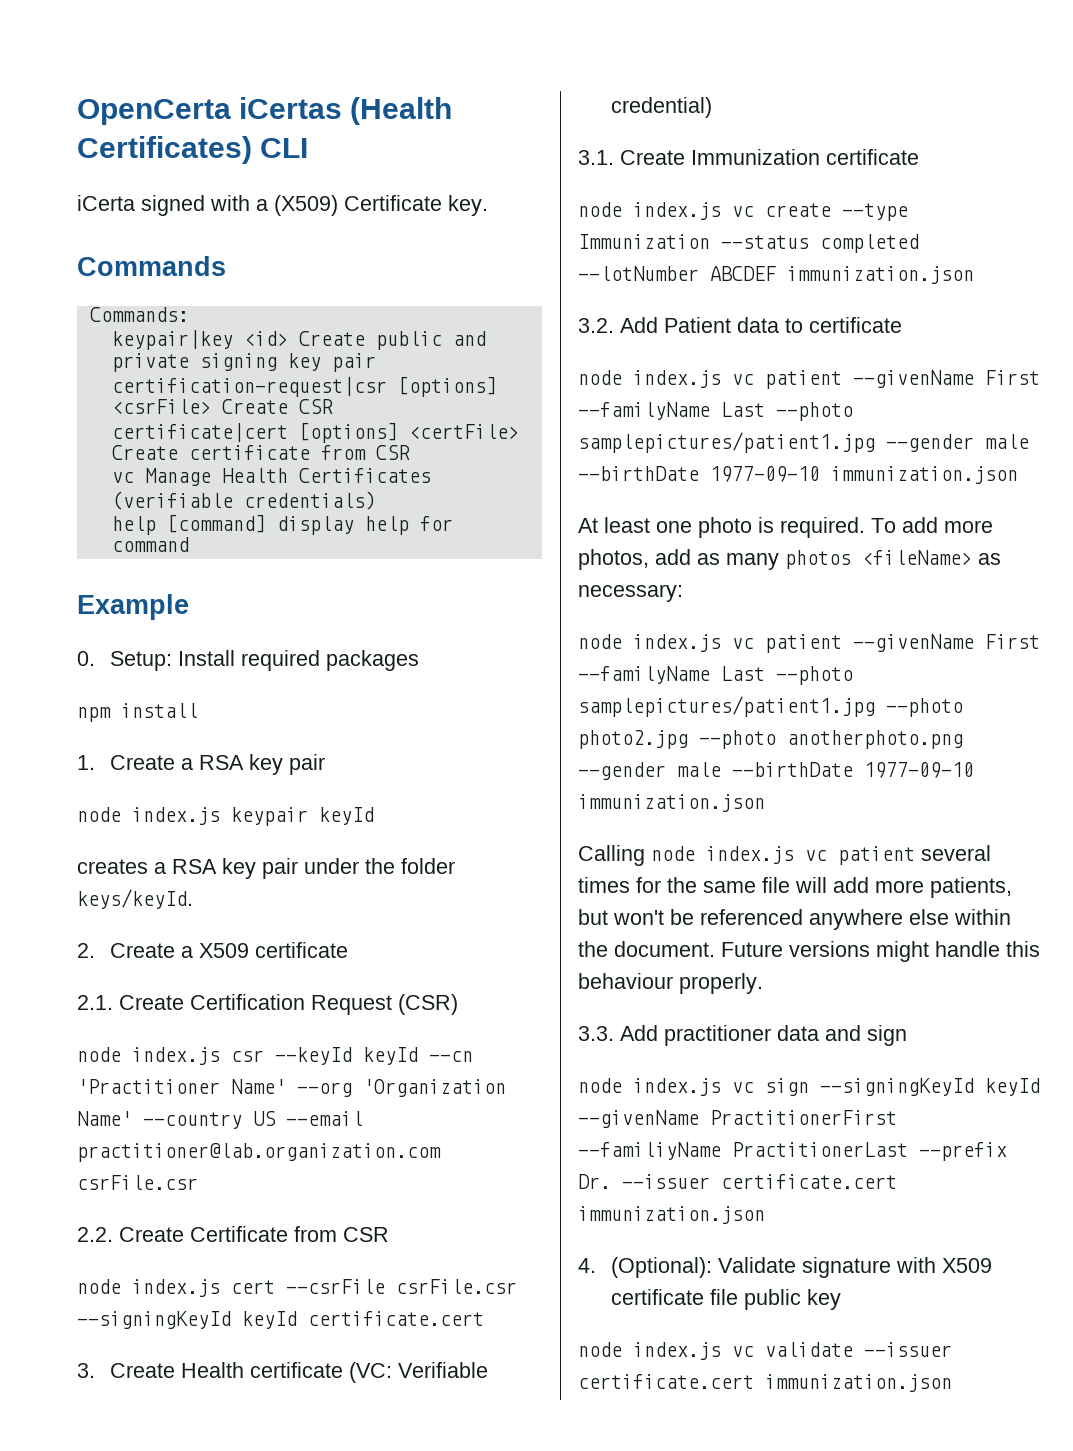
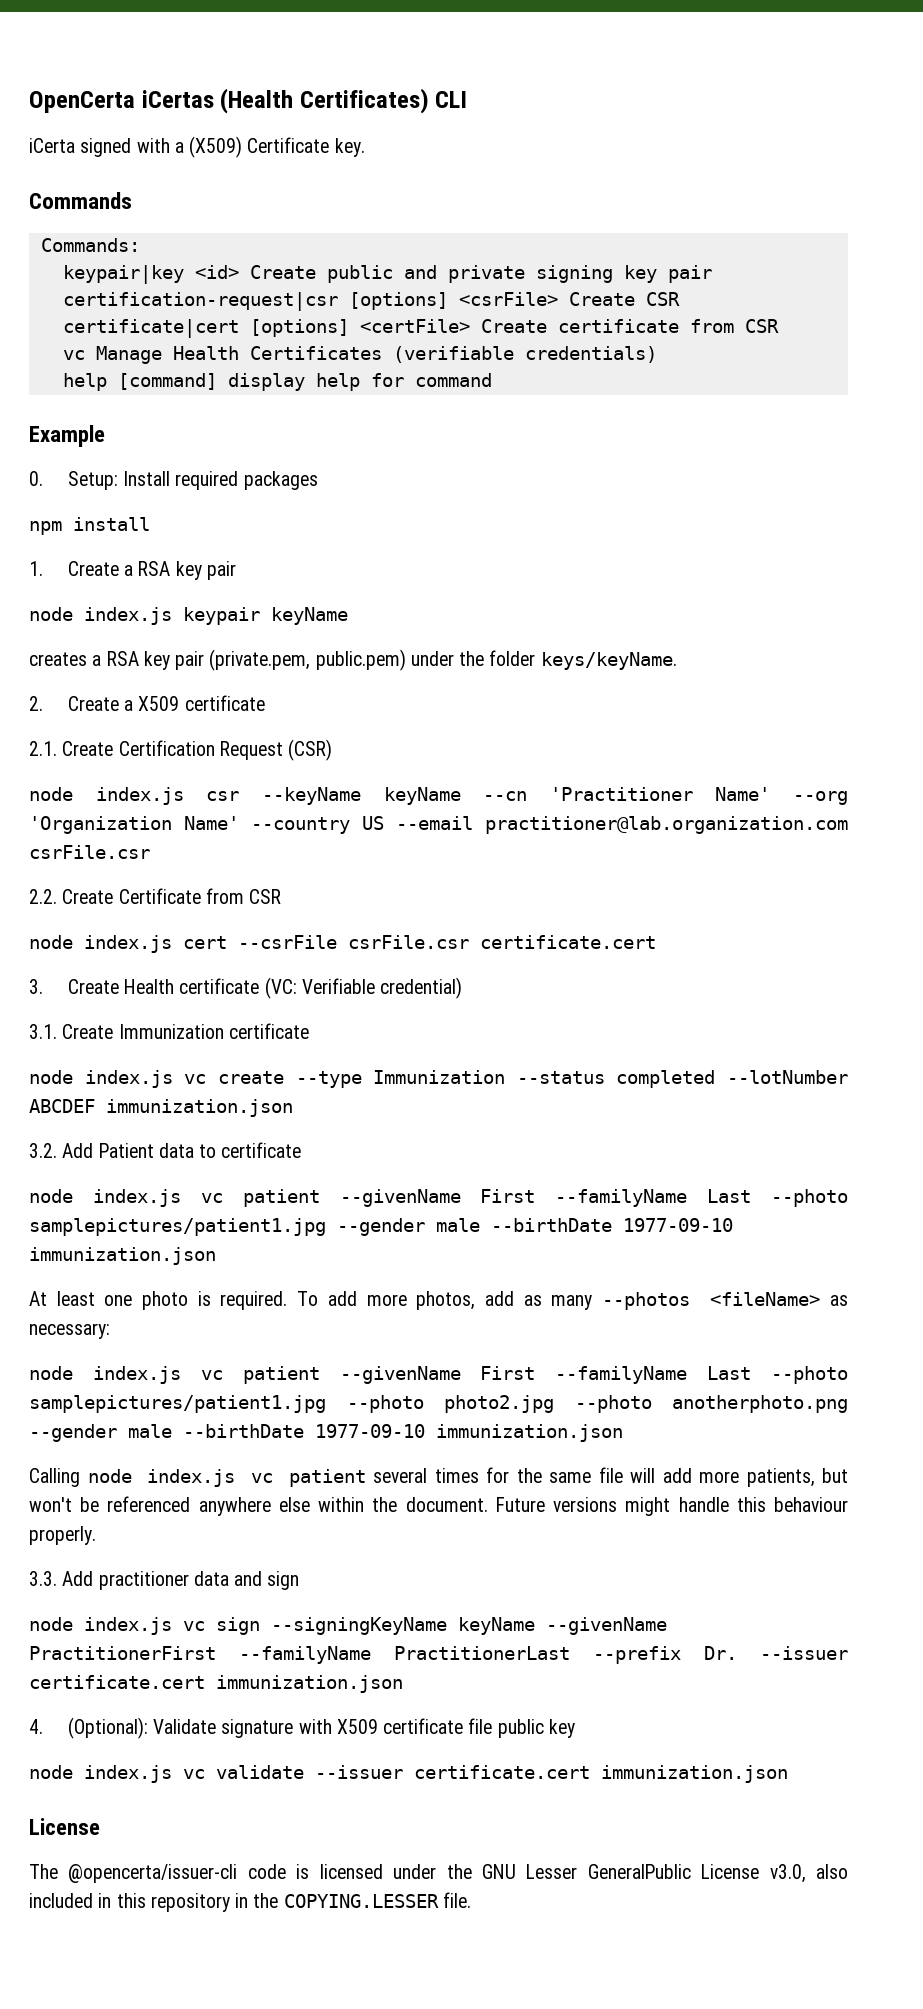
[319,807,374,825] keyId -> [271,607,348,625] keyName
(298, 868) none -> [209,649,406,671] (private.pem, public.pem)
[77,889,193,909] keys/keyId. -> [540,652,677,670] keys/keyName.
[275,1047,418,1065] --keyId keyId -> [261,787,461,805] --keyName keyName
[77,1311,297,1329] --signingKeyId keyId -> (469, 942) none
[785,550,851,569] photos -> [602,1292,691,1310] --photos
[820,1078,1040,1096] --signingKeyId keyId -> [271,1617,535,1635] --signingKeyName keyName
[578,1142,721,1160] --familiyName -> [239,1646,371,1664] --familyName
(952, 1383) none -> [29,1818,100,1835] [29,1864,848,1883] [29,1892,471,1912] // License // The @opencerta/issuer-cli code is licensed under the GNU Lesser GeneralPublic License v3.0, also included in this repository in the COPYING.LESSER file.

